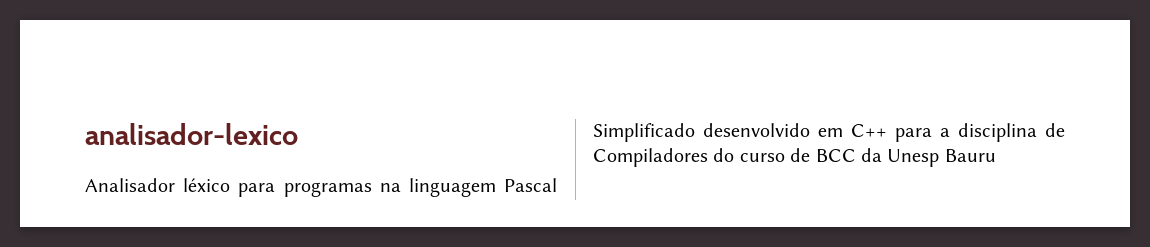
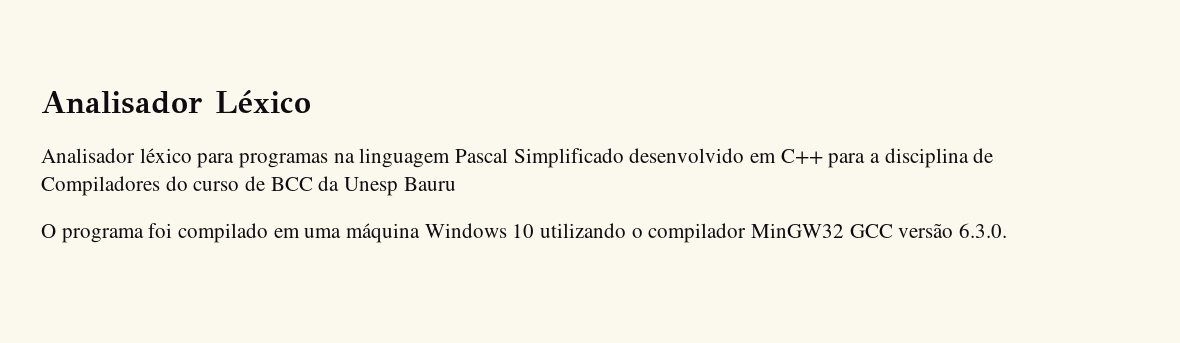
[85,123,298,145] analisador-lexico -> [41,90,311,114] Analisador Léxico
(996, 155) none -> [41,223,1008,243] // O programa foi compilado em uma máquina Windows 10 utilizando o compilador MinGW32 GCC versão 6.3.0.

